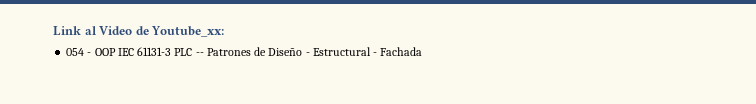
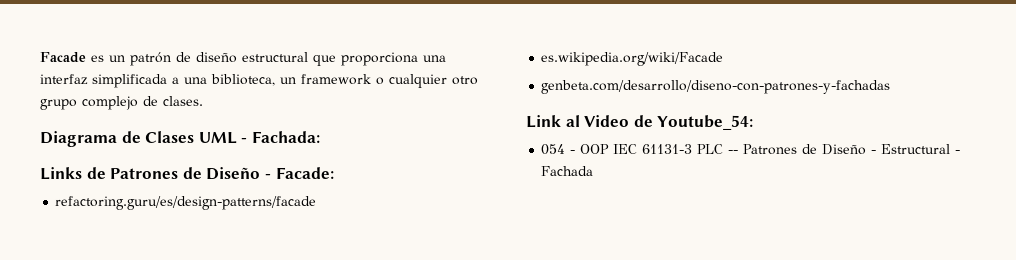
(53, 31) none -> [40,52,446,66] [40,74,478,88] [40,96,203,110] [40,131,320,147] [40,167,334,180] [55,196,317,210] [541,52,724,66] [541,80,891,94] Facade es un patrón de diseño estructural que proporciona una interfaz simplificada a una biblioteca, un framework o cualquier otro grupo complejo de clases. // Diagrama de Clases UML - Fachada: // Links de Patrones de Diseño - Facade: // refactoring.guru/es/design-patterns/facade // es.wikipedia.org/wiki/Facade // genbeta.com/desarrollo/diseno-con-patrones-y-fachadas //
[151,26,225,37] Youtube_xx: -> [657,115,754,130] Youtube_54:

